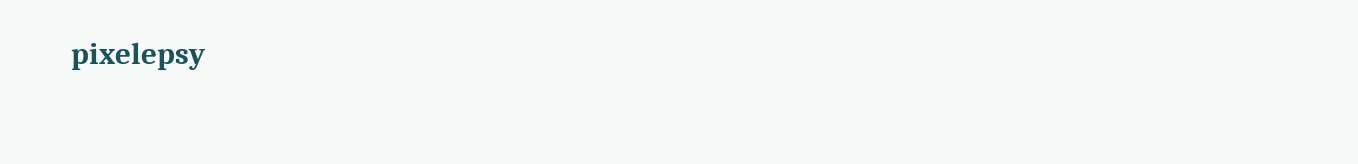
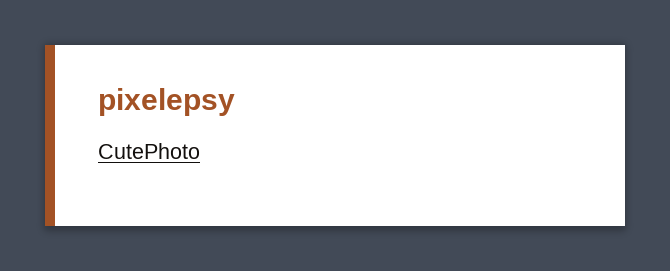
(206, 56) none -> [98,143,200,159] // CutePhoto

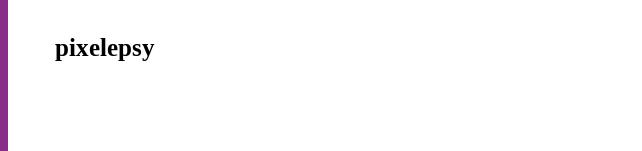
[98,143,200,159] // CutePhoto -> (155, 49) none

